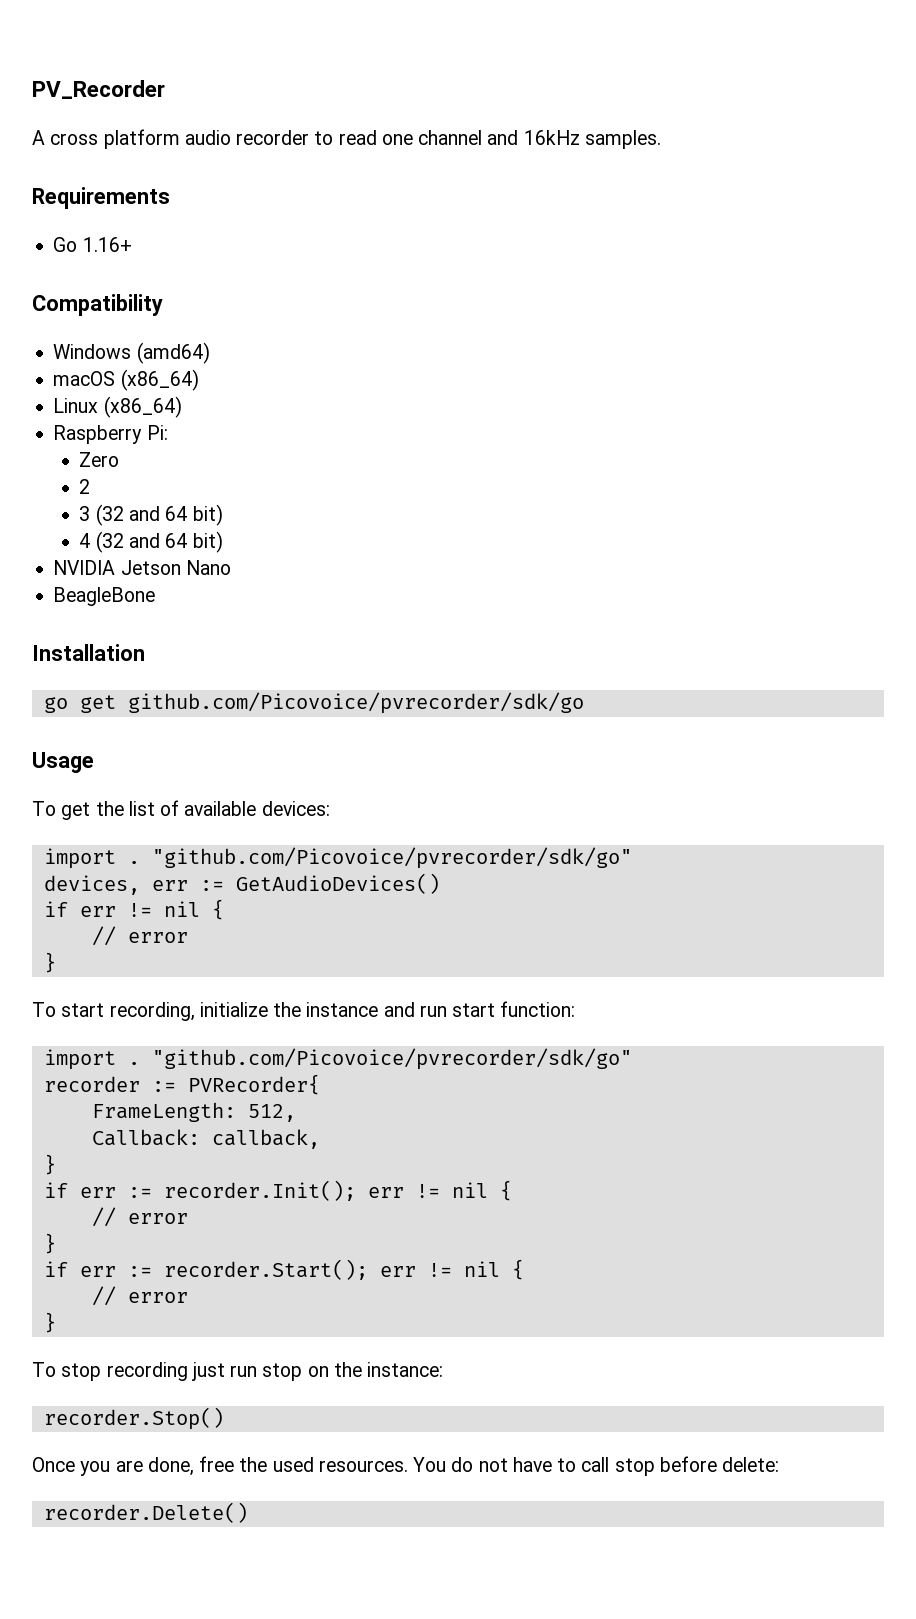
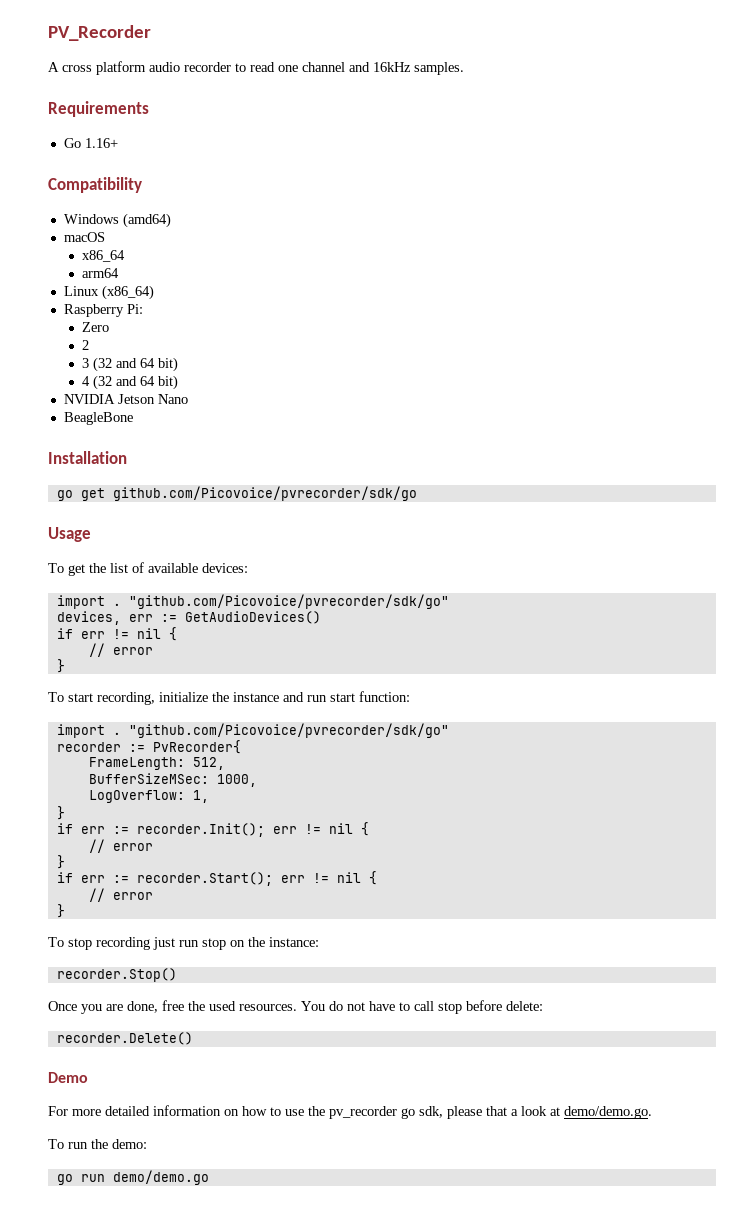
[120,369,199,391] (x86_64) -> [82,250,126,262] [82,268,120,278] // x86_64 // arm64
[187,1074,320,1095] PVRecorder{ -> [152,740,241,754] PvRecorder{
[91,1129,320,1149] Callback: callback, -> [88,773,257,787] [88,790,209,803] BufferSizeMSec: 1000, // LogOverflow: 1,
(248, 1512) none -> [48,1072,88,1083] [48,1105,652,1119] [48,1139,147,1149] [56,1170,209,1185] // Demo // For more detailed information on how to use the pv_recorder go sdk, please that a look at demo/demo.go. // To run the demo: // go run demo/demo.go

